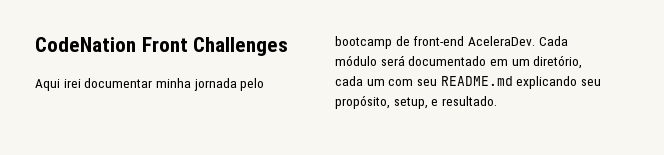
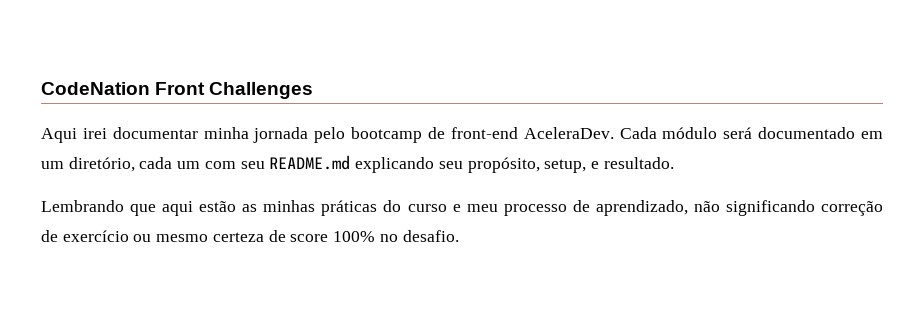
(497, 101) none -> [41,200,883,216] [41,230,459,242] // Lembrando que aqui estão as minhas práticas do curso e meu processo de aprendizado, não significando correção de exercício ou mesmo certeza de score 100% no desafio.

